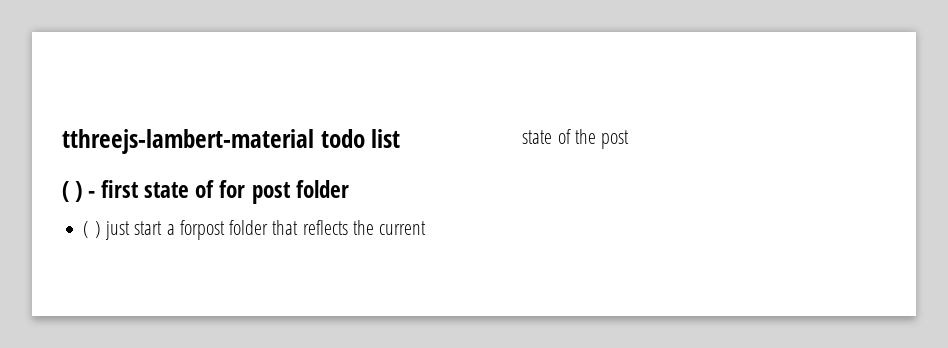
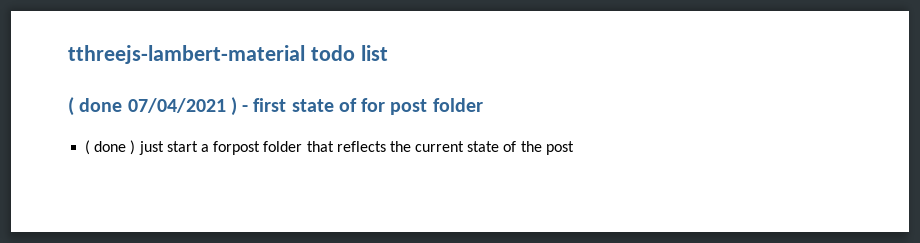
(69, 191) none -> [79,98,226,113] done 07/04/2021
(90, 229) none -> [94,141,127,152] done

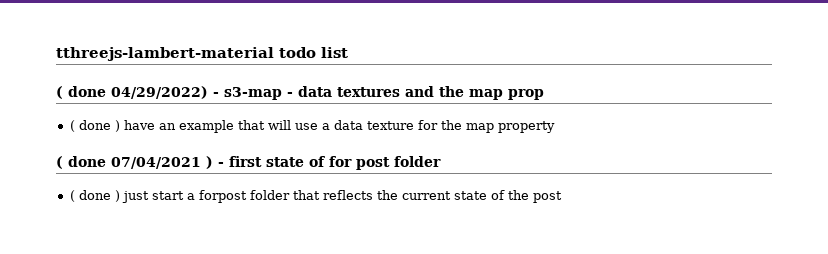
(388, 53) none -> [56,86,544,100] [69,120,555,133] // ( done 04/29/2022) - s3-map - data textures and the map prop // ( done ) have an example that will use a data texture for the map property

